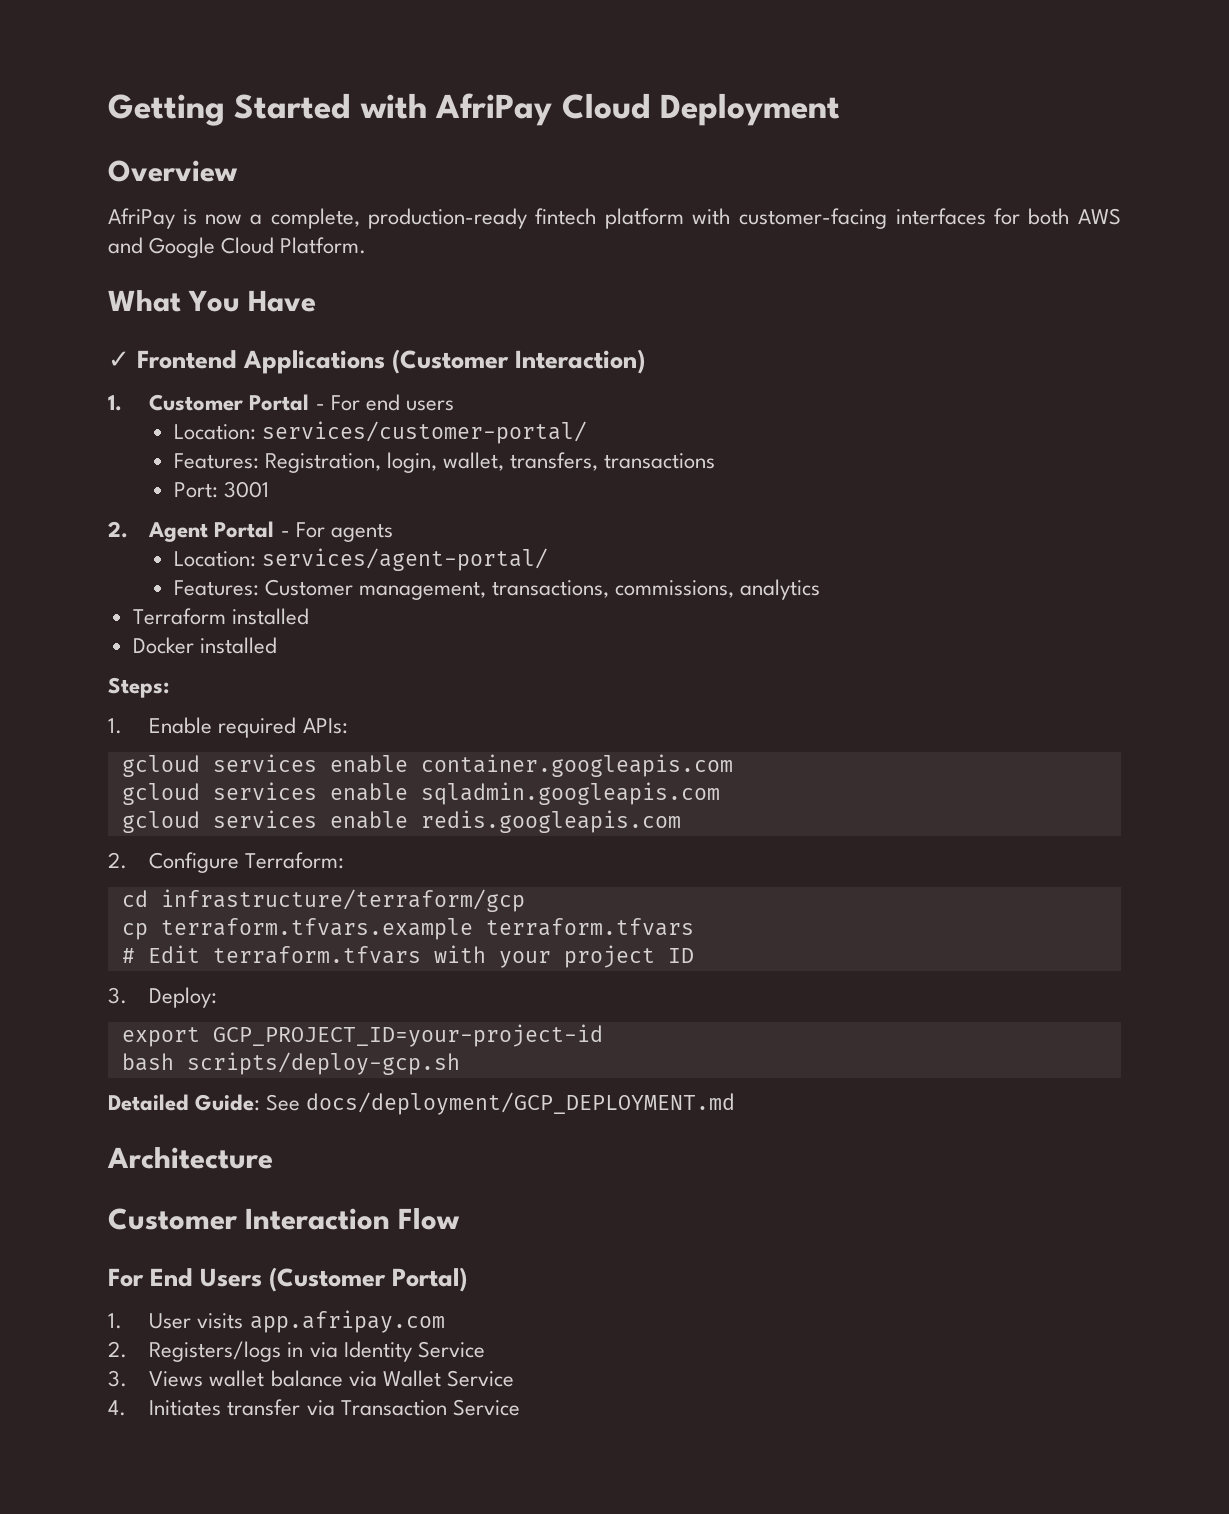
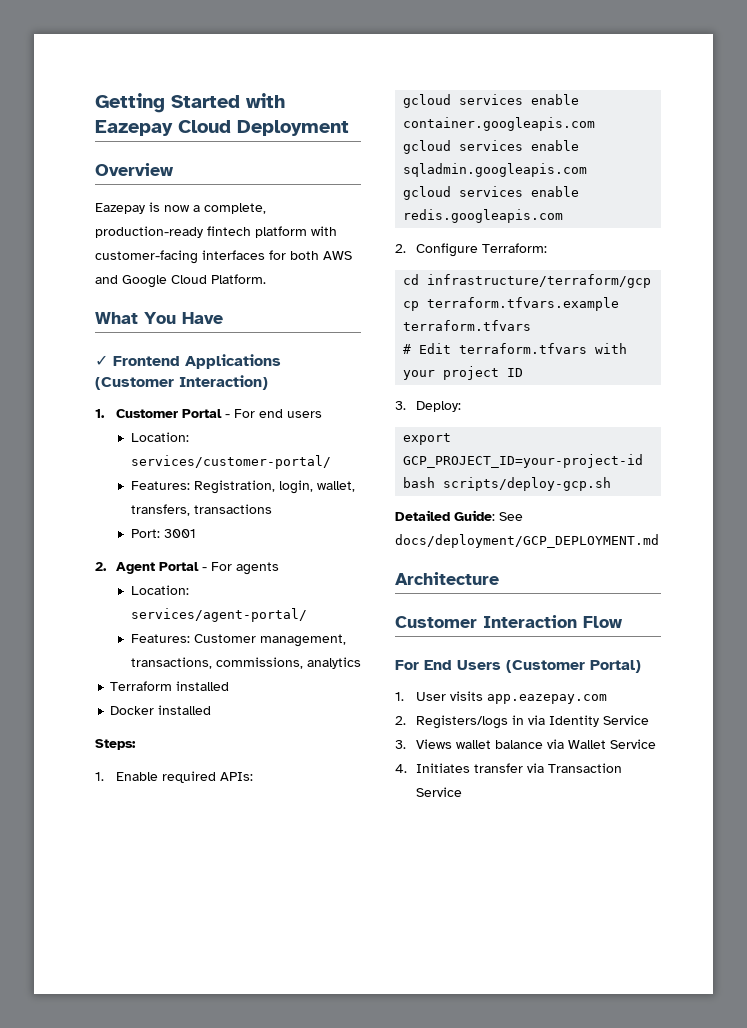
[435,93,553,126] AfriPay -> [95,120,173,136] Eazepay
[108,208,175,229] AfriPay -> [95,203,145,214] Eazepay
[249,1310,445,1333] app.afripay.com -> [486,694,607,704] app.eazepay.com

